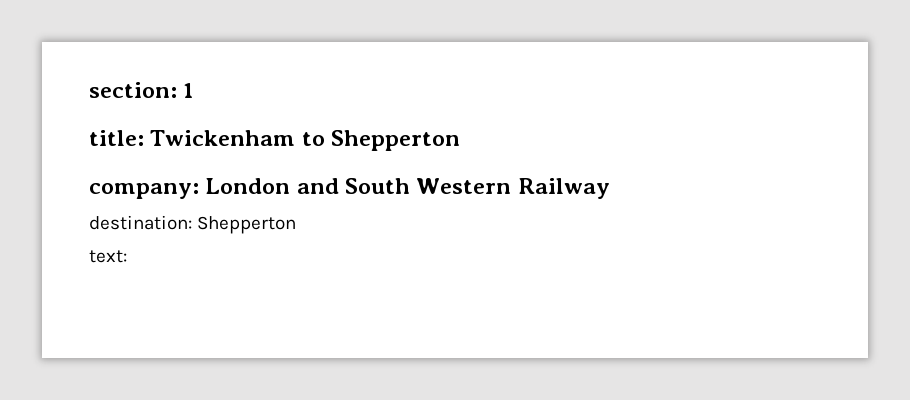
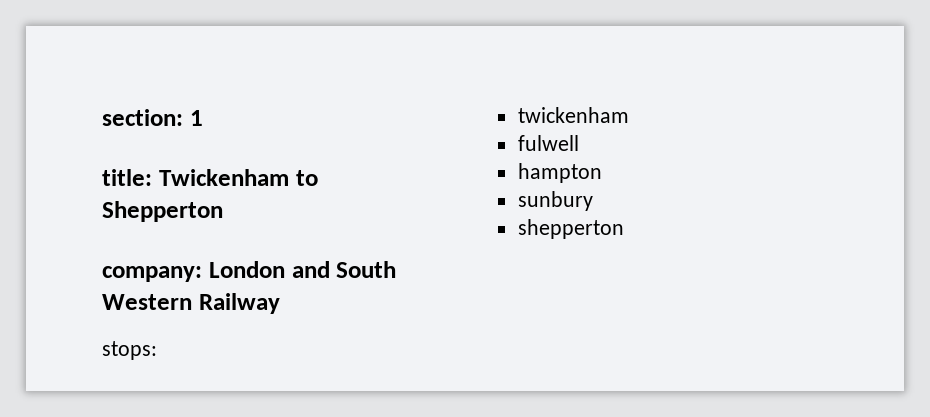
[89,215,297,234] [89,250,127,263] destination: Shepperton // text: -> [102,341,157,360] [517,107,629,123] [517,135,579,151] [517,163,602,183] [517,191,593,211] [517,219,624,239] stops: // twickenham // fulwell // hampton // sunbury // shepperton

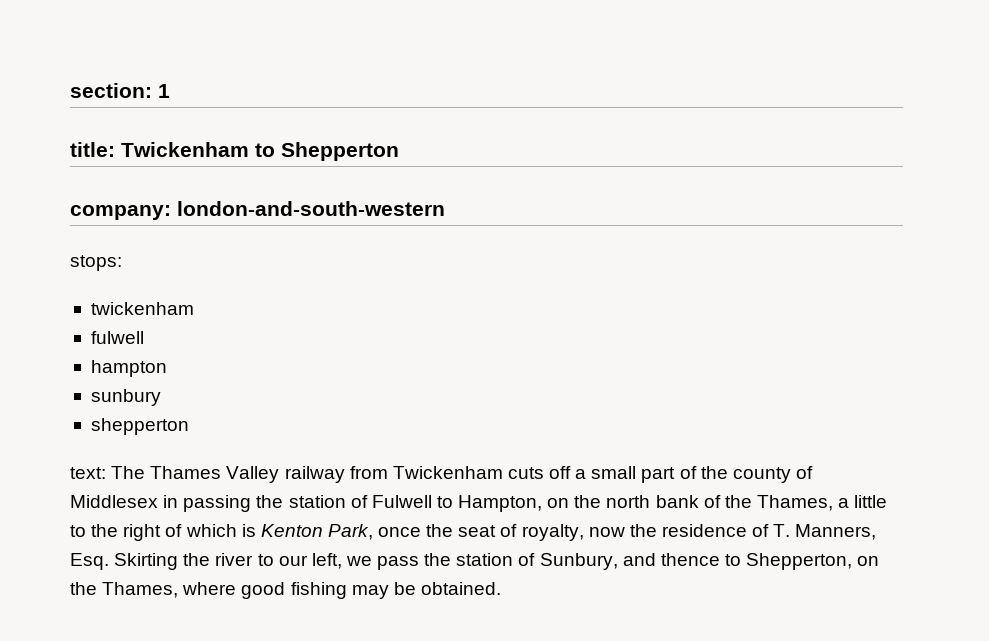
[208,261,397,278] [102,293,280,314] London and South Western Railway -> [177,201,445,216] london-and-south-western
(624, 229) none -> [70,466,813,483] [70,495,888,512] [70,524,877,541] [70,553,880,570] [70,582,501,599] // text: The Thames Valley railway from Twickenham cuts off a small part of the county of Middlesex in passing the station of Fulwell to Hampton, on the north bank of the Thames, a little to the right of which is Kenton Park, once the seat of royalty, now the residence of T. Manners, Esq. Skirting the river to our left, we pass the station of Sunbury, and thence to Shepperton, on the Thames, where good fishing may be obtained.

